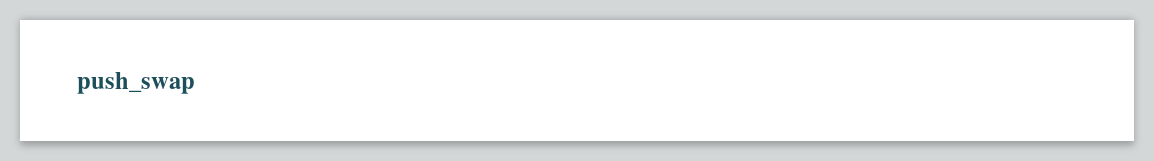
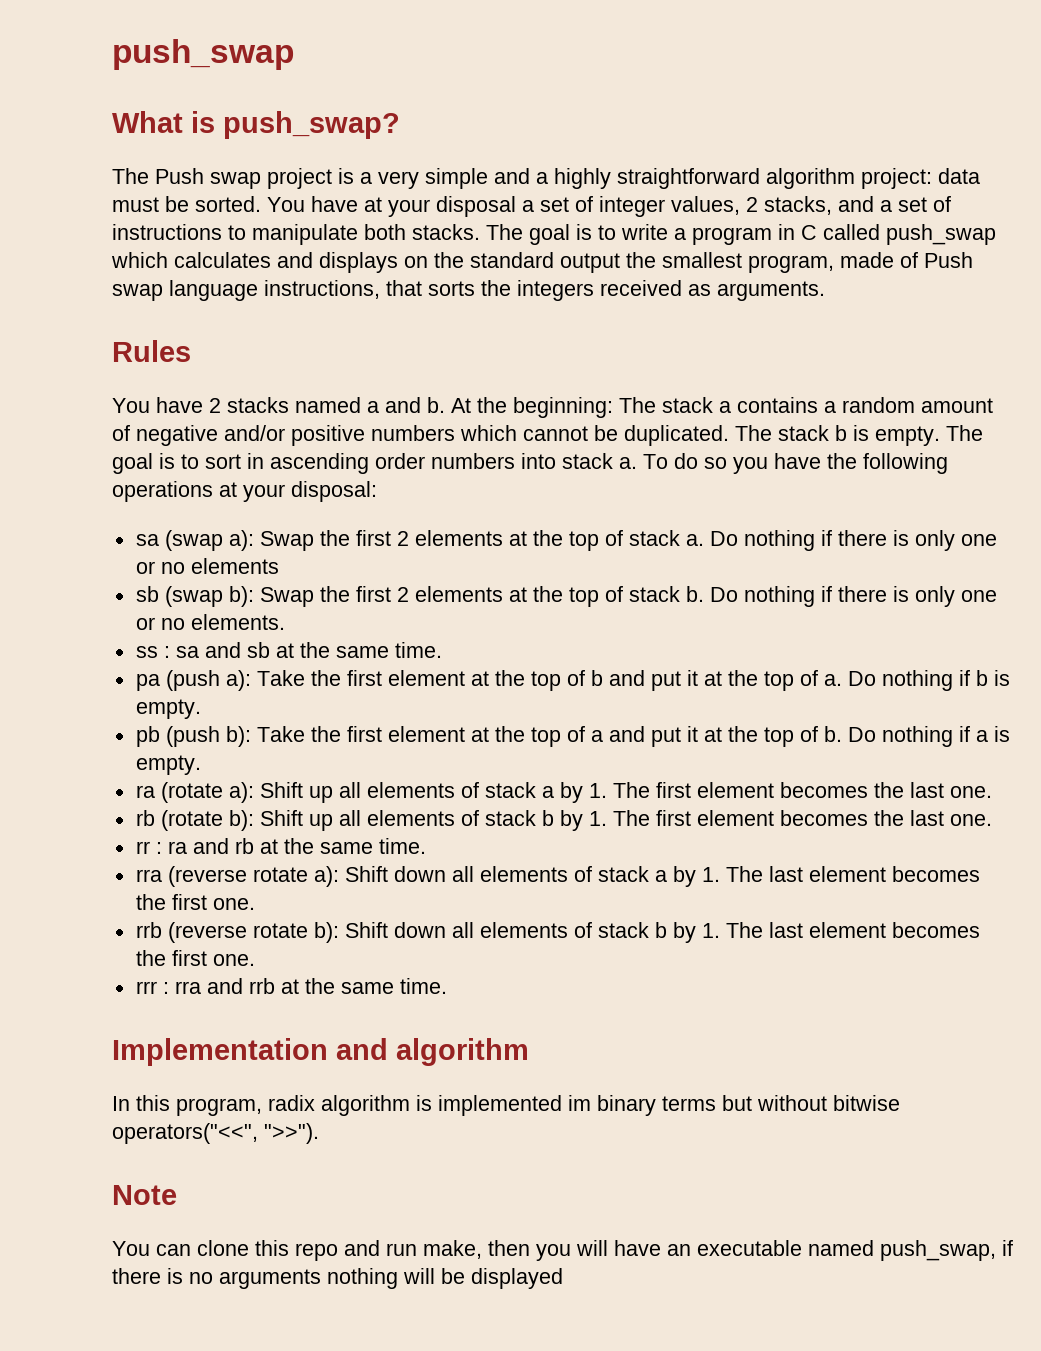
[77,72,195,94] push_swap -> [112,39,294,70] [112,111,400,139] [112,168,980,189] [112,196,951,217] [112,224,996,245] [111,252,973,273] [112,280,825,301] [112,340,191,362] [112,397,993,418] [112,425,983,446] [112,453,948,474] [112,481,377,502] [135,530,997,551] [135,558,279,574] [135,586,997,607] [135,614,285,630] [135,642,442,658] [135,670,1010,691] [135,699,201,719] [135,726,1010,747] [135,755,201,775] [135,782,992,803] [135,810,992,831] [135,838,426,854] [135,866,980,887] [135,894,255,910] [135,922,980,943] [135,950,255,966] [135,978,447,994] [112,1038,529,1066] [112,1095,900,1116] [112,1123,319,1144] [112,1185,177,1205] [112,1240,1013,1261] [112,1268,563,1289] push_swap // What is push_swap? // The Push swap project is a very simple and a highly straightforward algorithm project: data must be sorted. You have at your disposal a set of integer values, 2 stacks, and a set of instructions to manipulate both stacks. The goal is to write a program in C called push_swap which calculates and displays on the standard output the smallest program, made of Push swap language instructions, that sorts the integers received as arguments. // Rules // You have 2 stacks named a and b. At the beginning: The stack a contains a random amount of negative and/or positive numbers which cannot be duplicated. The stack b is empty. The goal is to sort in ascending order numbers into stack a. To do so you have the following operations at your disposal: // sa (swap a): Swap the first 2 elements at the top of stack a. Do nothing if there is only one or no elements // sb (swap b): Swap the first 2 elements at the top of stack b. Do nothing if there is only one or no elements. // ss : sa and sb at the same time. // pa (push a): Take the first element at the top of b and put it at the top of a. Do nothing if b is empty. // pb (push b): Take the first element at the top of a and put it at the top of b. Do nothing if a is empty. // ra (rotate a): Shift up all elements of stack a by 1. The first element becomes the last one. // rb (rotate b): Shift up all elements of stack b by 1. The first element becomes the last one. // rr : ra and rb at the same time. // rra (reverse rotate a): Shift down all elements of stack a by 1. The last element becomes the first one. // rrb (reverse rotate b): Shift down all elements of stack b by 1. The last element becomes the first one. // rrr : rra and rrb at the same time. // Implementation and algorithm // In this program, radix algorithm is implemented im binary terms but without bitwise operators("<<", ">>"). // Note // You can clone this repo and run make, then you will have an executable named push_swap, if there is no arguments nothing will be displayed

